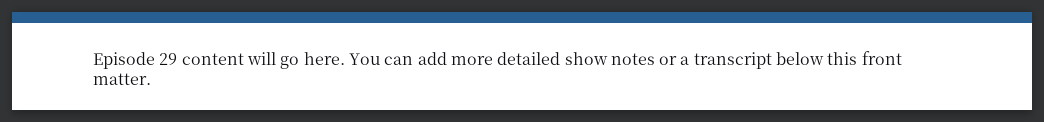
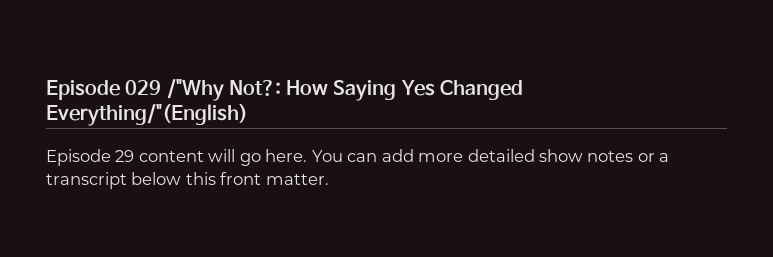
[93,52,155,69] Episode -> [46,79,523,101] [46,104,248,126] [46,149,111,166] Episode 029 /"Why Not?: How Saying Yes Changed Everything/"(English) // Episode

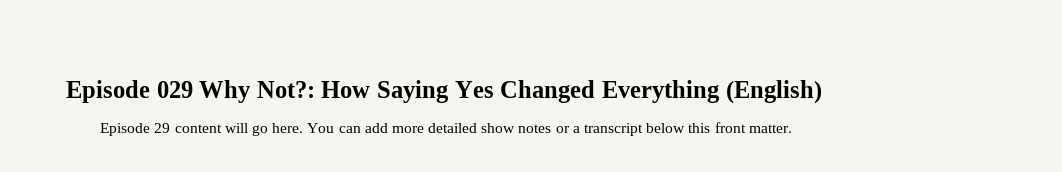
[166,79,224,101] /"Why -> [199,80,252,103] Why
[46,104,248,126] Everything/"(English) -> [601,80,822,104] Everything (English)

